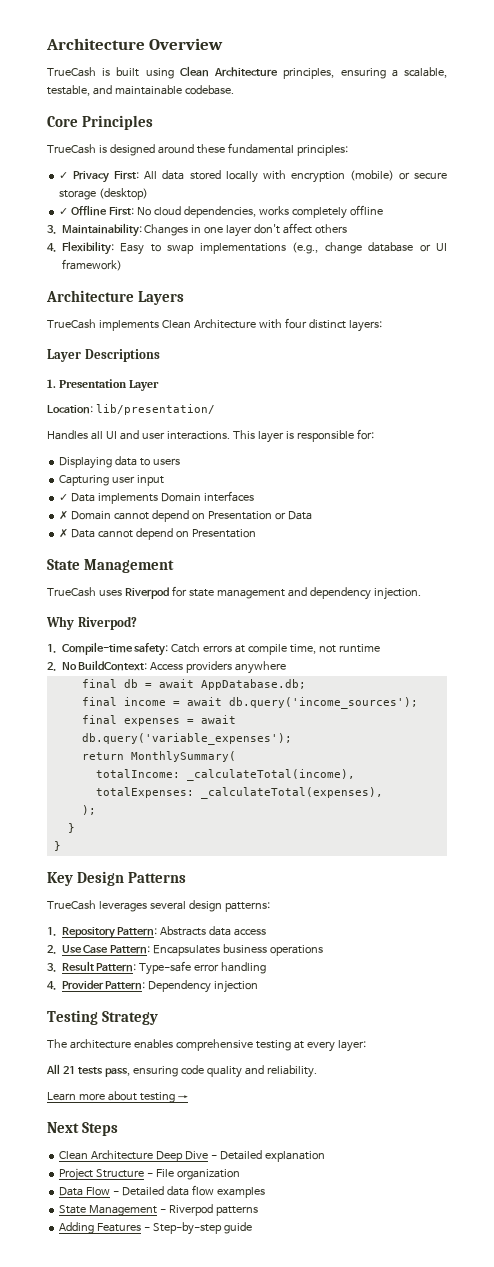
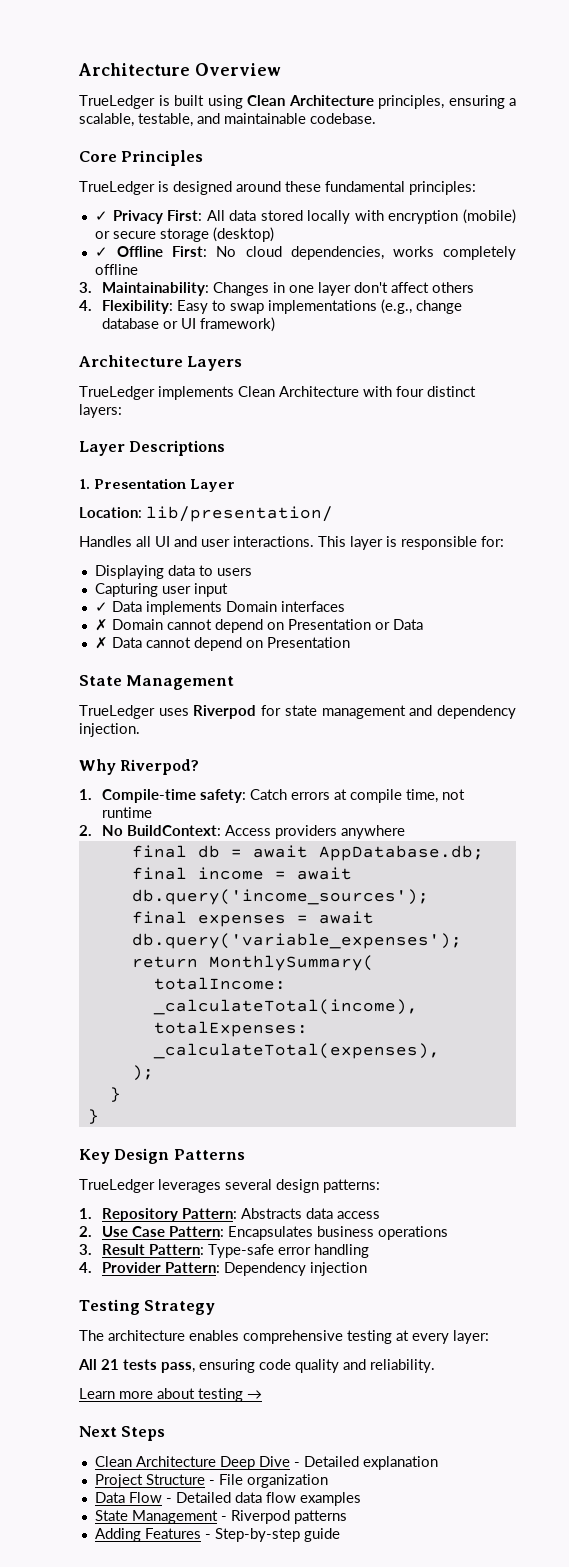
[47,67,96,77] TrueCash -> [79,95,155,109] TrueLedger
[47,144,96,154] TrueCash -> [79,181,155,195] TrueLedger
[47,319,96,329] TrueCash -> [79,386,155,400] TrueLedger
[47,587,96,597] TrueCash -> [79,705,155,719] TrueLedger
[47,900,96,910] TrueCash -> [79,1179,155,1193] TrueLedger

